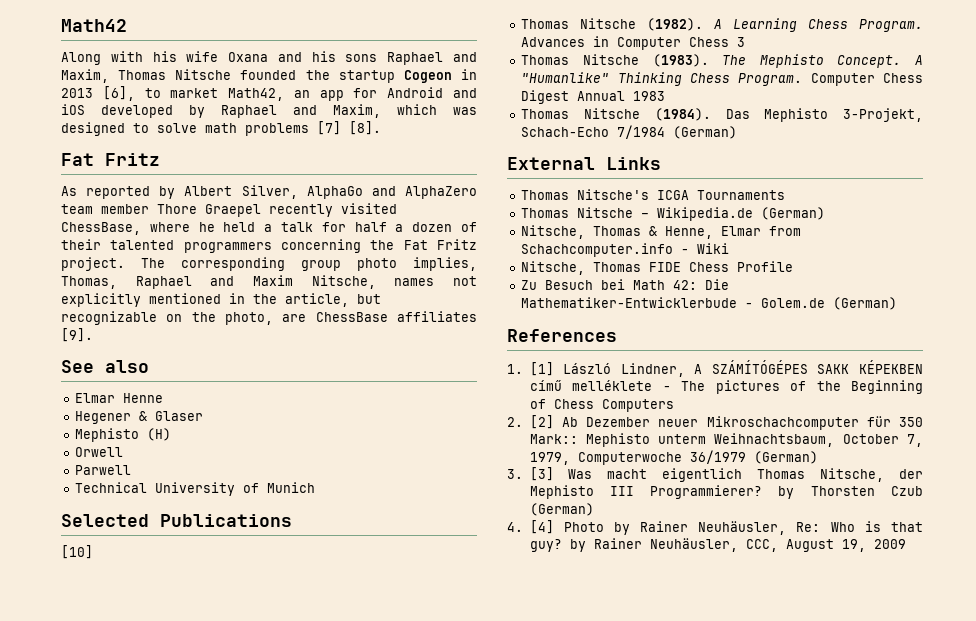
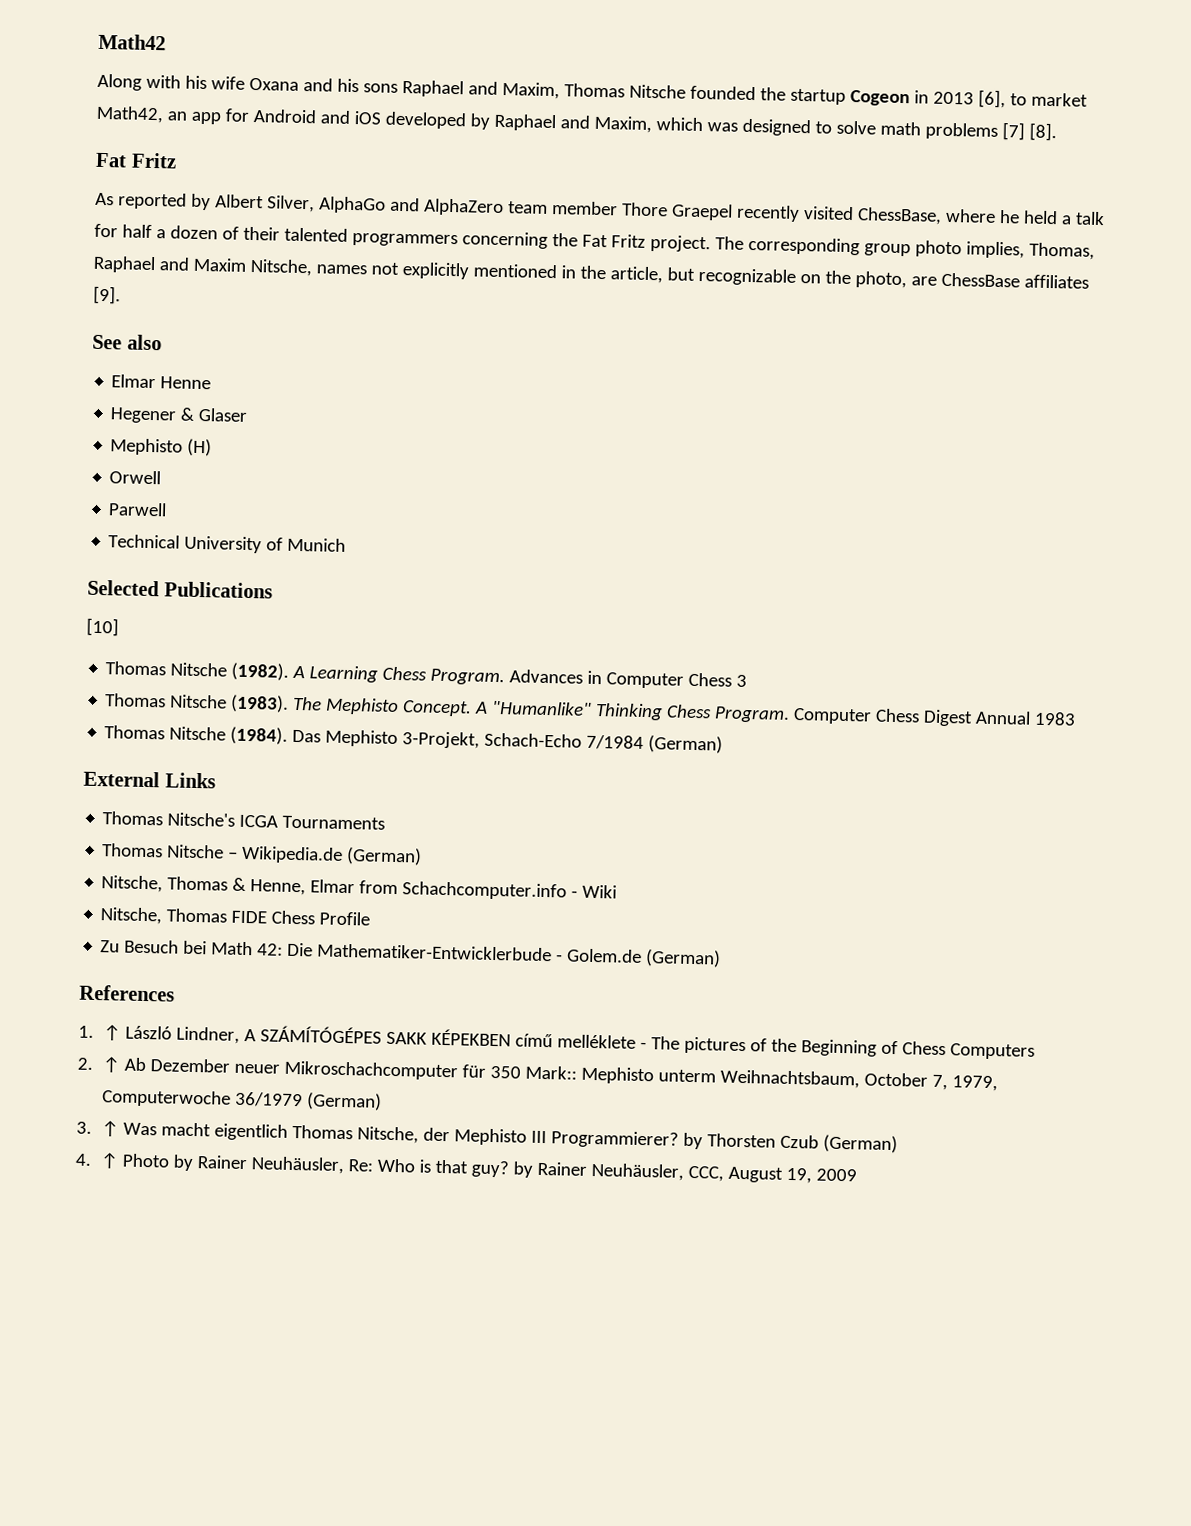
[529,362,554,376] [1] -> [102,1024,121,1041] ↑
[529,415,554,429] [2] -> [101,1056,121,1073] ↑
[529,467,554,481] [3] -> [100,1120,119,1137] ↑
[529,520,554,534] [4] -> [99,1152,119,1169] ↑

